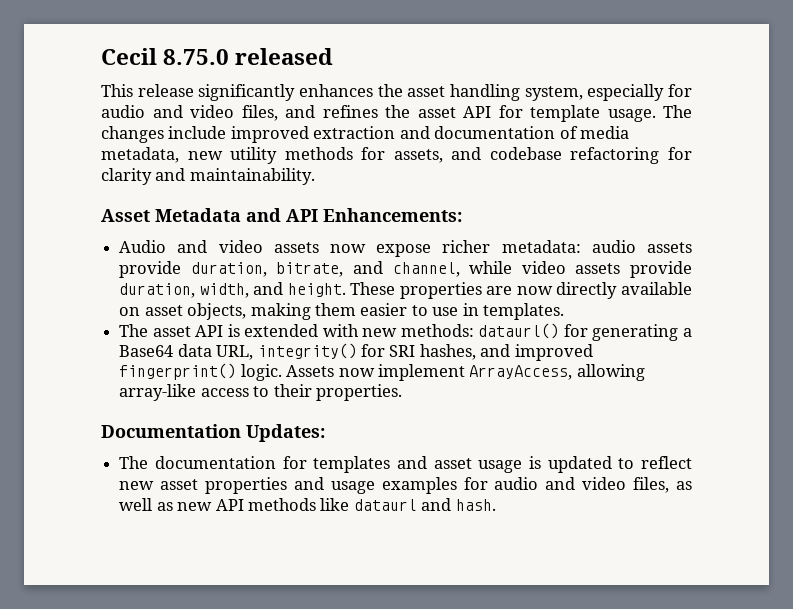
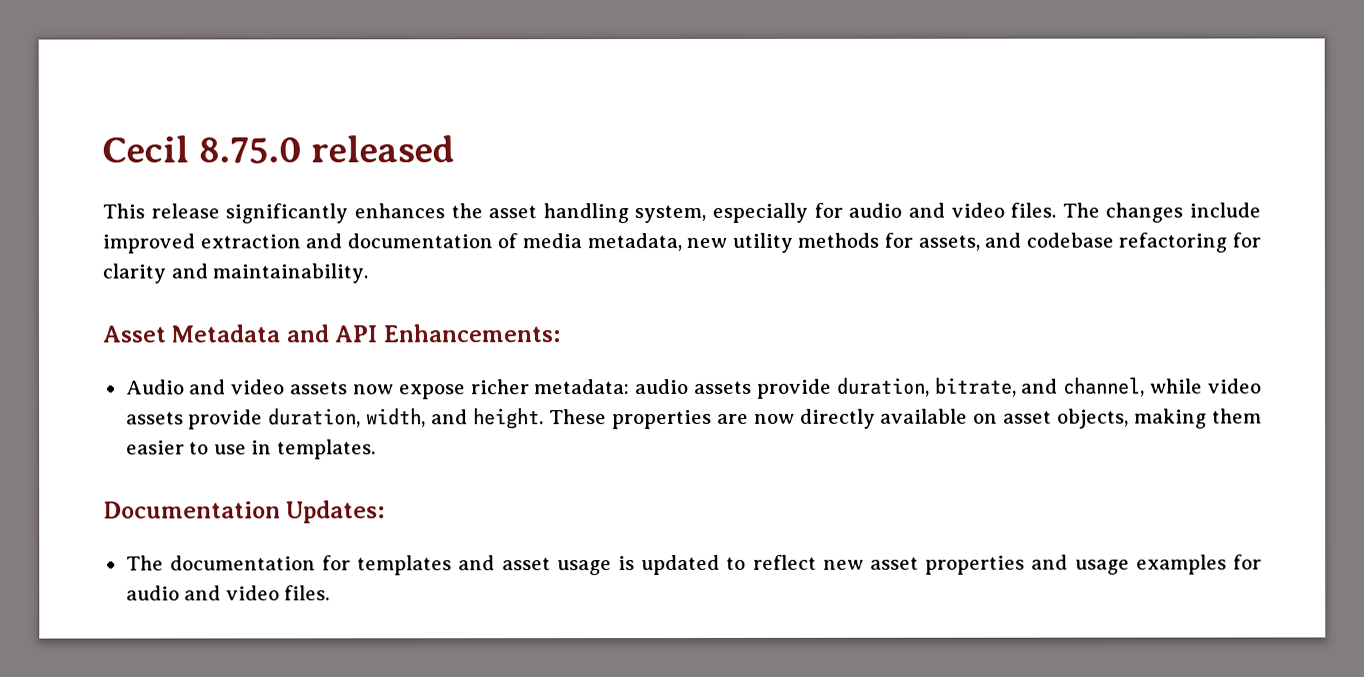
[241,105,656,122] files, and refines the asset API for template usage. -> [1010,202,1057,218] files.
[119,323,693,341] [119,343,593,361] [119,363,645,381] [119,384,402,401] // The asset API is extended with new methods: dataurl() for generating a Base64 data URL, integrity() for SRI hashes, and improved fingerprint() logic. Assets now implement ArrayAccess, allowing array-like access to their properties. -> (376, 449) none
[633,477,692,493] [119,498,496,511] files, as well as new API methods like dataurl and hash. -> [284,585,331,601] files.

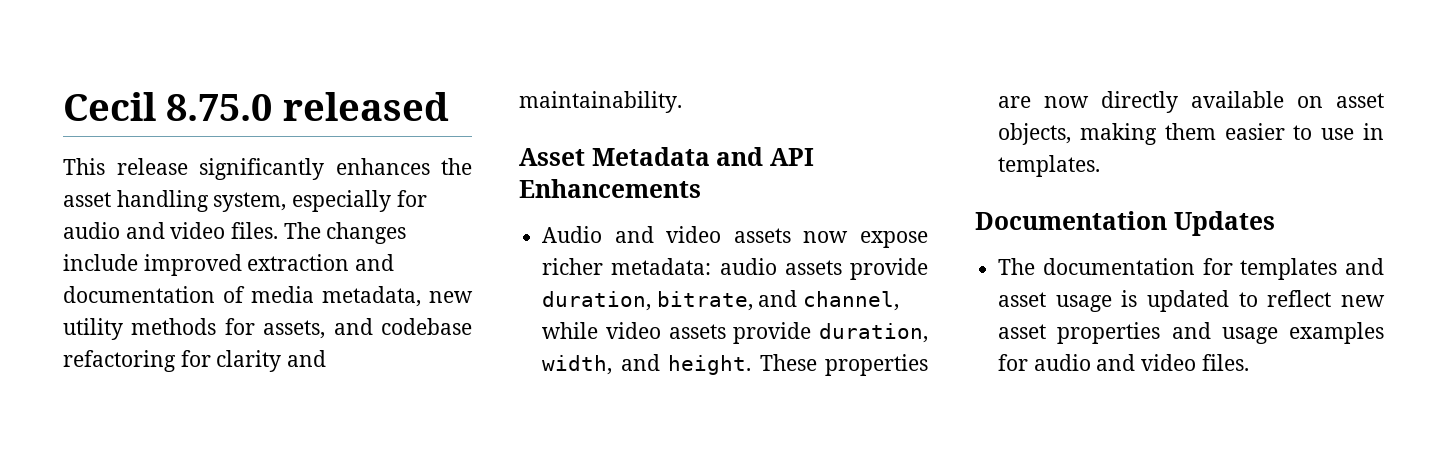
[382,324,561,343] Enhancements: -> [519,179,701,198] Enhancements
[286,500,386,524] Updates: -> [1173,211,1275,236] Updates

